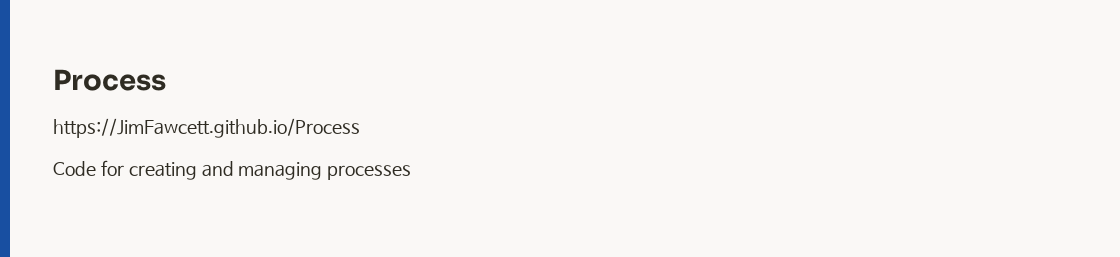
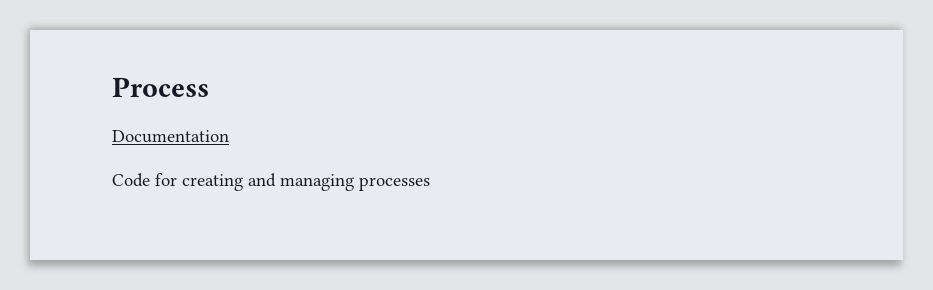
[53,118,360,138] https://JimFawcett.github.io/Process -> [112,130,229,143] Documentation

